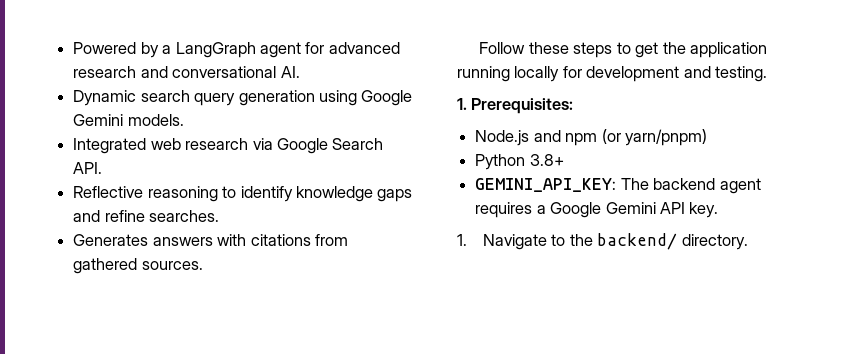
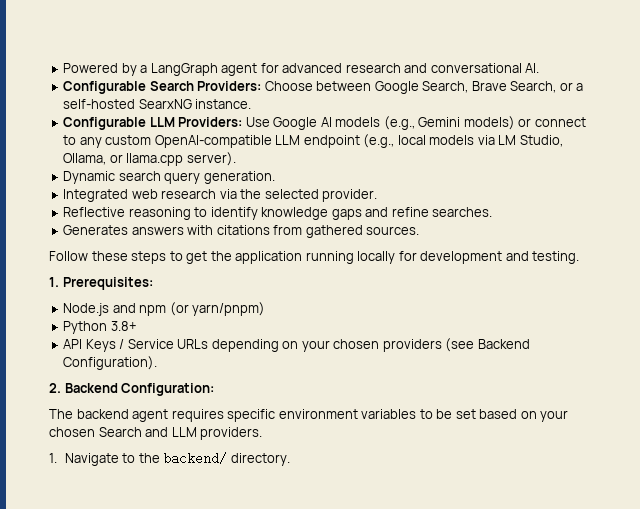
[73,90,413,106] [73,114,184,126] Dynamic search query generation using Google Gemini models. -> [63,81,584,94] [63,99,252,109] [63,116,586,130] [63,134,563,148] [63,152,236,166] [63,171,275,184] Configurable Search Providers: Choose between Google Search, Brave Search, or a self-hosted SearxNG instance. // Configurable LLM Providers: Use Google AI models (e.g., Gemini models) or connect to any custom OpenAI-compatible LLM endpoint (e.g., local models via LM Studio, Ollama, or llama.cpp server). // Dynamic search query generation.
[276,138,384,154] [73,162,103,174] Google Search API. -> [240,189,378,202] the selected provider.
[475,178,761,194] [475,202,719,218] GEMINI_API_KEY: The backend agent requires a Google Gemini API key. -> [63,338,530,352] [63,356,158,370] [49,383,215,396] [49,409,569,422] [49,427,263,440] API Keys / Service URLs depending on your chosen providers (see Backend Configuration). // 2. Backend Configuration: // The backend agent requires specific environment variables to be set based on your chosen Search and LLM providers.

